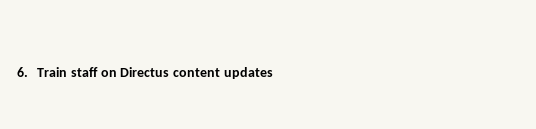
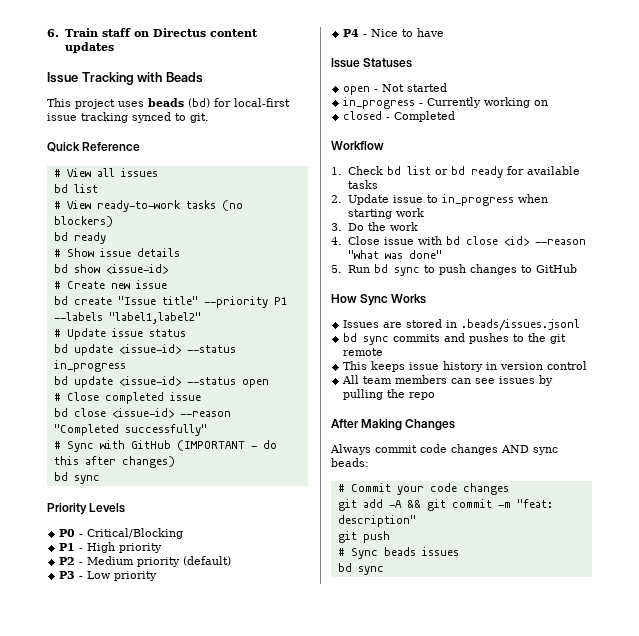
(273, 73) none -> [47,72,203,85] [47,98,290,109] [47,112,209,123] [47,142,141,152] [53,168,158,177] [53,184,98,193] [53,200,243,212] [53,216,113,227] [53,232,106,244] [53,248,180,257] [53,264,168,274] [53,280,167,289] [53,296,287,308] [53,312,201,324] [53,328,186,340] [53,344,236,356] [53,360,126,372] [53,376,269,388] [53,392,201,404] [53,408,231,418] [53,424,207,436] [53,440,277,452] [53,456,175,468] [53,472,100,484] [47,503,126,515] [59,528,184,539] [59,542,163,553] [59,556,232,567] [59,571,158,581] [343,28,445,37] [331,58,413,68] [343,83,448,95] [343,97,549,109] [343,111,456,122] [331,141,384,150] [331,166,580,178] [347,180,378,189] [331,194,548,206] [347,208,424,219] [331,222,418,231] [331,236,586,246] [347,250,442,259] [331,264,577,276] [331,294,427,306] [343,319,581,331] [343,333,567,345] [343,348,384,356] [343,361,588,372] [342,375,554,386] [343,389,436,400] [331,419,456,431] [330,444,558,455] [331,458,369,467] [337,483,509,495] [337,499,553,511] [337,515,416,527] [337,531,390,543] [337,547,459,559] [337,563,384,575] // Issue Tracking with Beads // This project uses beads (bd) for local-first issue tracking synced to git. // Quick Reference // # View all issues // bd list // # View ready-to-work tasks (no blockers) // bd ready // # Show issue details // bd show <issue-id> // # Create new issue // bd create "Issue title" --priority P1 --labels "label1,label2" // # Update issue status // bd update <issue-id> --status in_progress // bd update <issue-id> --status open // # Close completed issue // bd close <issue-id> --reason "Completed successfully" // # Sync with GitHub (IMPORTANT - do this after changes) // bd sync // Priority Levels // P0 - Critical/Blocking // P1 - High priority // P2 - Medium priority (default) // P3 - Low priority // P4 - Nice to have // Issue Statuses // open - Not started // in_progress - Currently working on // closed - Completed // Workflow // 1. Check bd list or bd ready for available tasks // 2. Update issue to in_progress when starting work // 3. Do the work // 4. Close issue with bd close <id> --reason "what was done" // 5. Run bd sync to push changes to GitHub // How Sync Works // Issues are stored in .beads/issues.jsonl // bd sync commits and pushes to the git remote // This keeps issue history in version control // All team members can see issues by pulling the repo // After Making Changes // Always commit code changes AND sync beads: // # Commit your code changes // git add -A && git commit -m "feat: description" // git push // # Sync beads issues // bd sync

